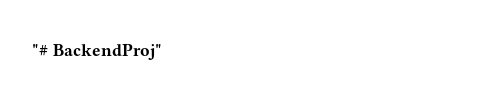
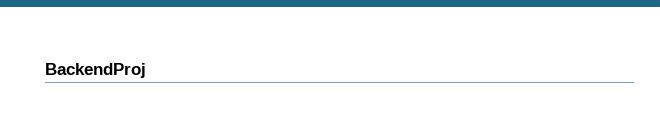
[32,43,162,60] "# BackendProj" -> [45,63,146,78] BackendProj

